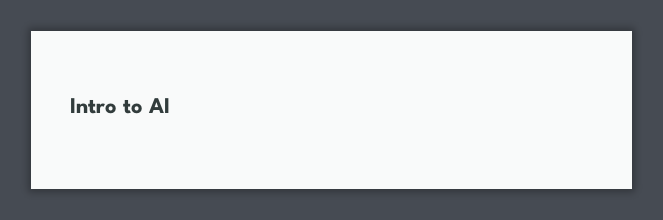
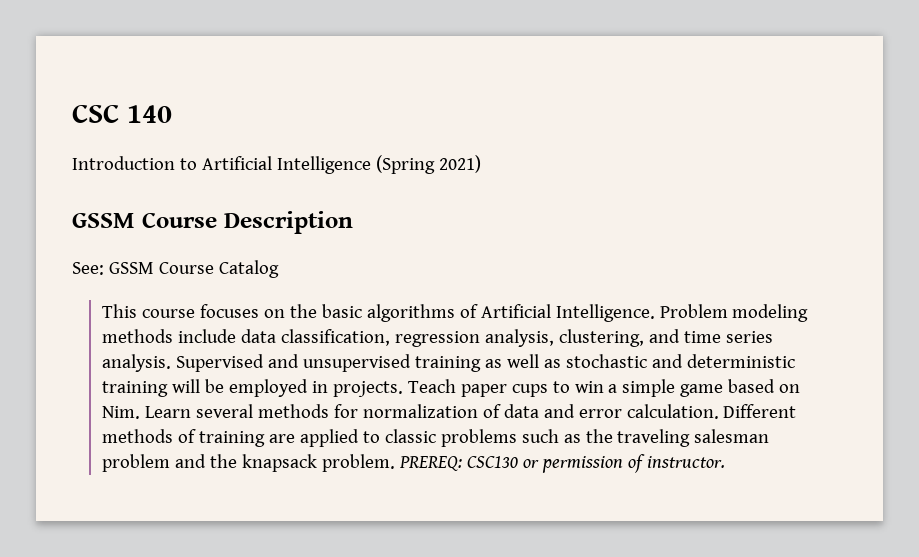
[70,98,171,114] Intro to AI -> [72,104,172,123] [72,155,481,174] [72,211,353,234] [72,260,279,278] [101,304,809,322] [101,329,773,347] [101,354,795,372] [101,379,801,397] [101,404,797,419] [101,429,770,447] [101,454,725,473] CSC 140 // Introduction to Artificial Intelligence (Spring 2021) // GSSM Course Description // See: GSSM Course Catalog // This course focuses on the basic algorithms of Artificial Intelligence. Problem modeling methods include data classification, regression analysis, clustering, and time series analysis. Supervised and unsupervised training as well as stochastic and deterministic training will be employed in projects. Teach paper cups to win a simple game based on Nim. Learn several methods for normalization of data and error calculation. Different methods of training are applied to classic problems such as the traveling salesman problem and the knapsack problem. PREREQ: CSC130 or permission of instructor.

